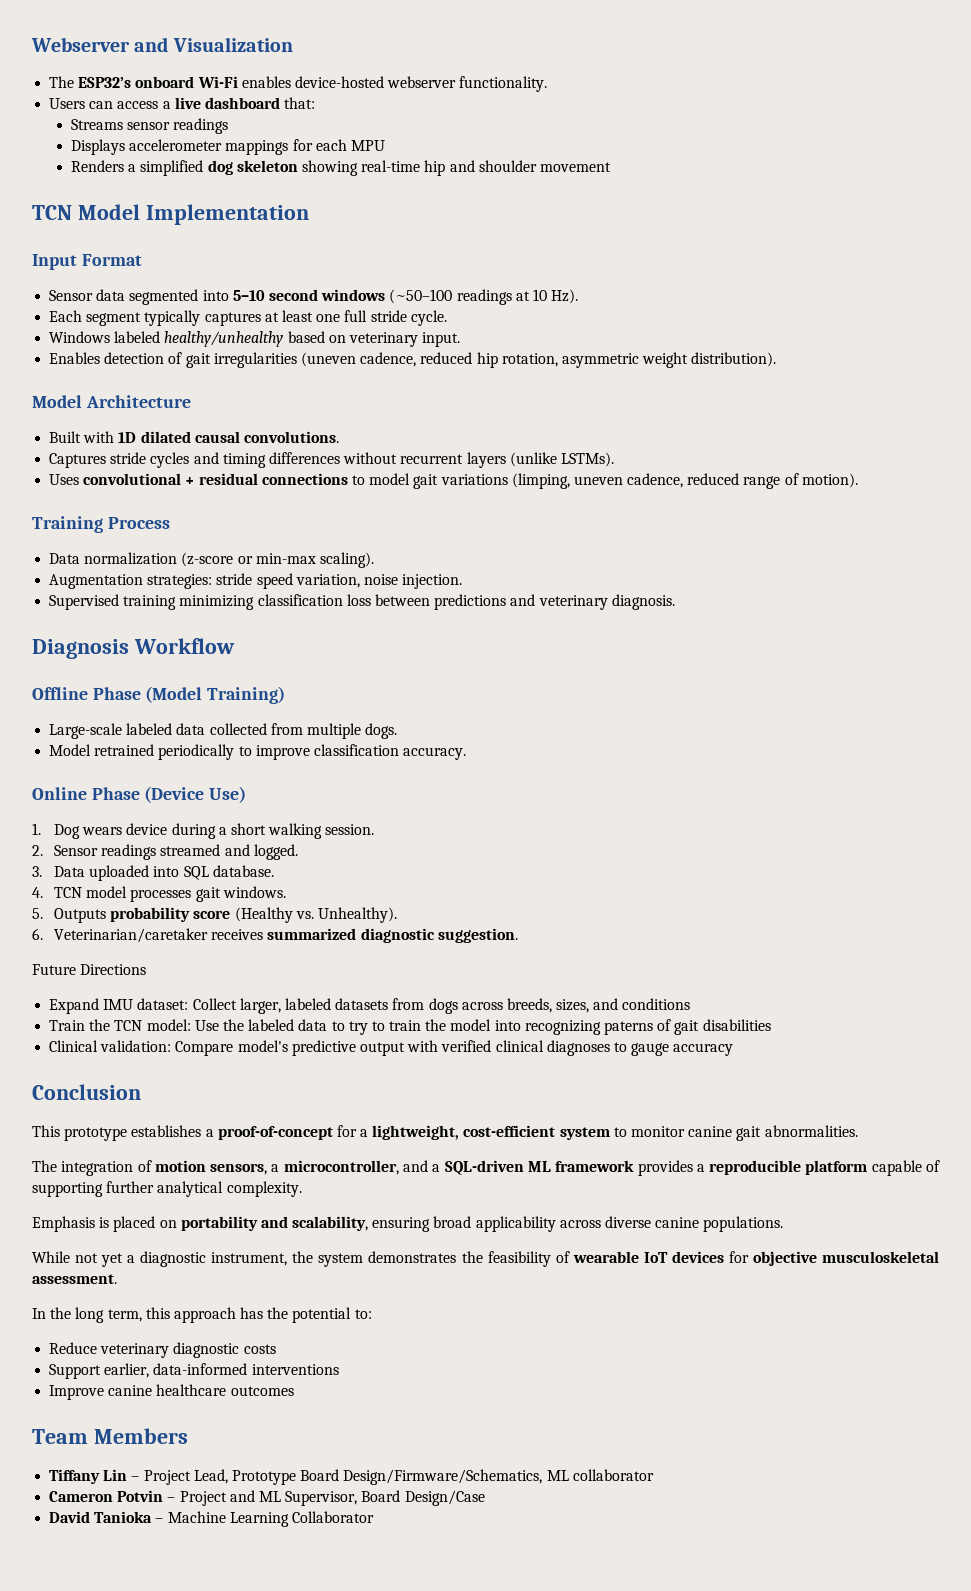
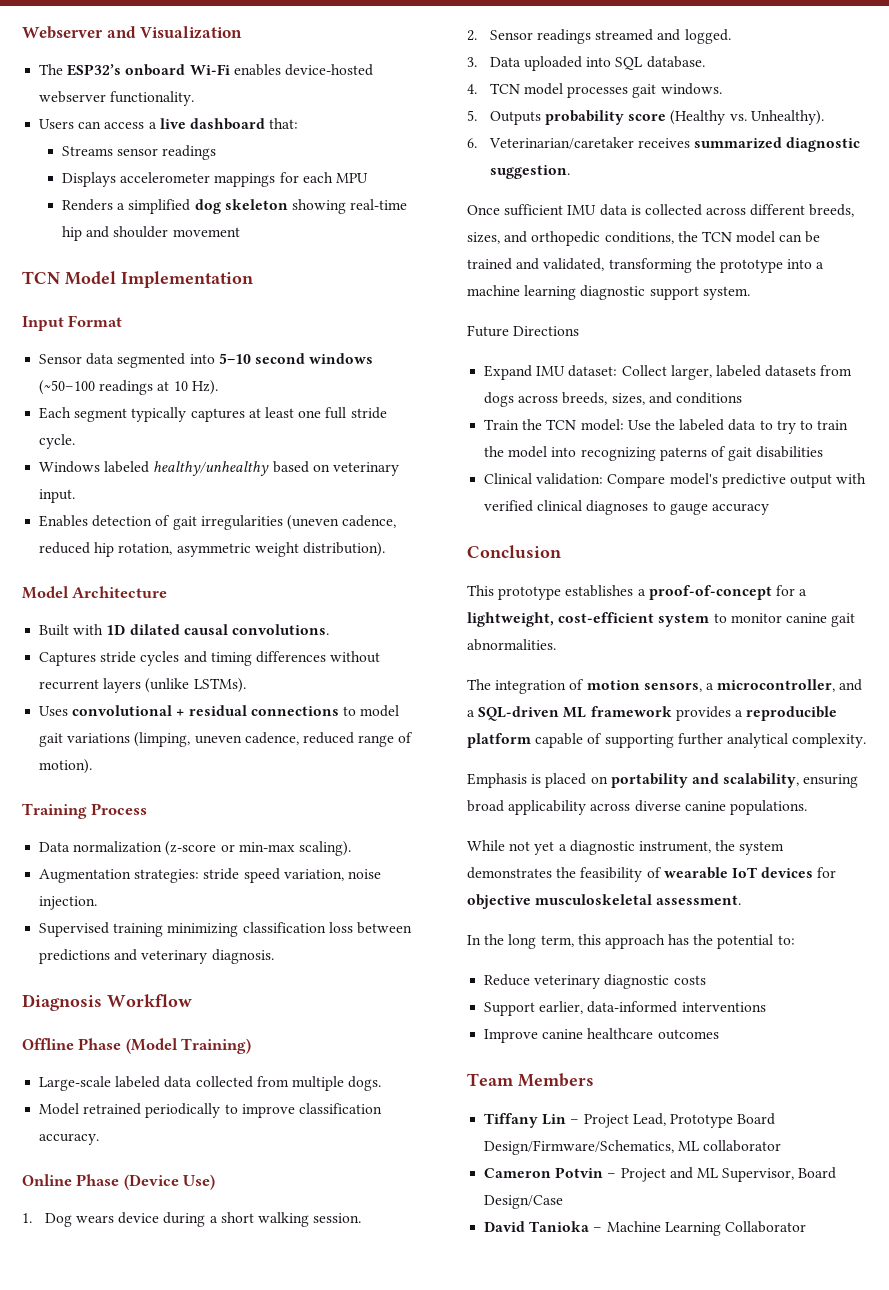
(518, 935) none -> [467,204,855,217] [467,231,821,246] [467,258,825,273] [467,285,750,300] // Once sufficient IMU data is collected across different breeds, sizes, and orthopedic conditions, the TCN model can be trained and validated, transforming the prototype into a machine learning diagnostic support system.

